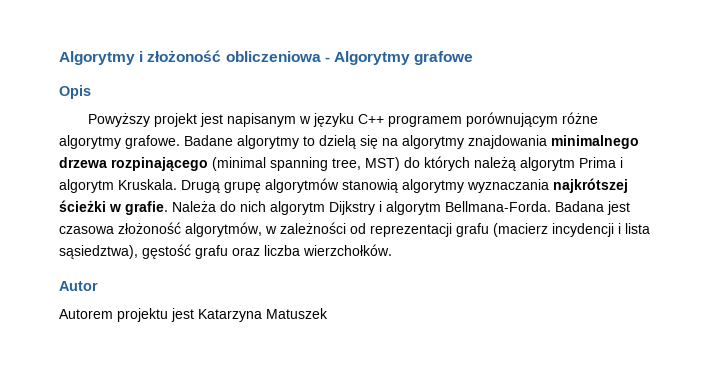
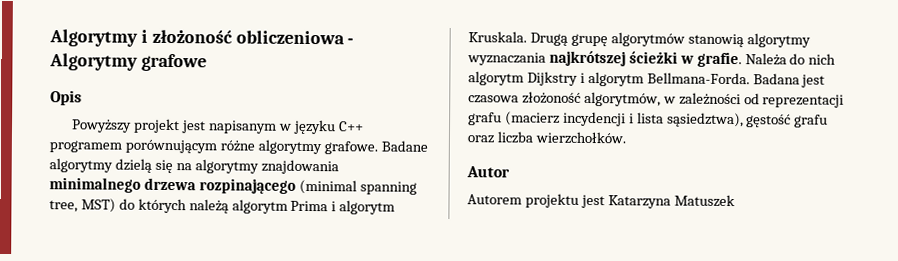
[303,136,315,146] to -> (113, 165) none

